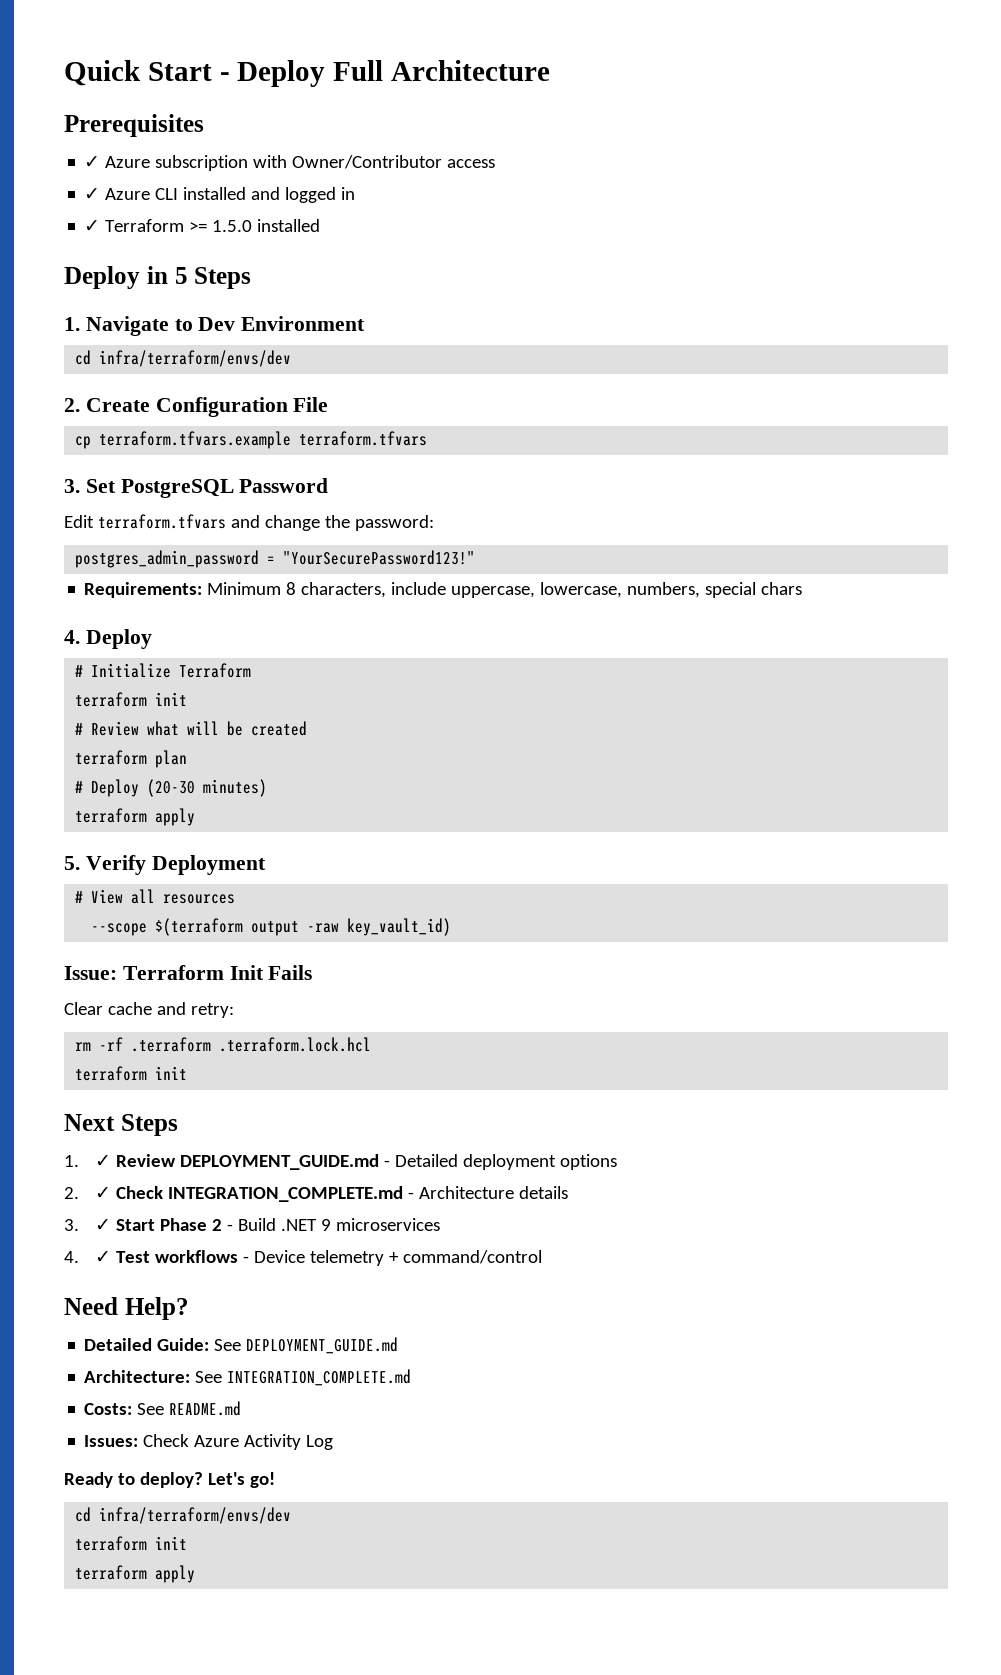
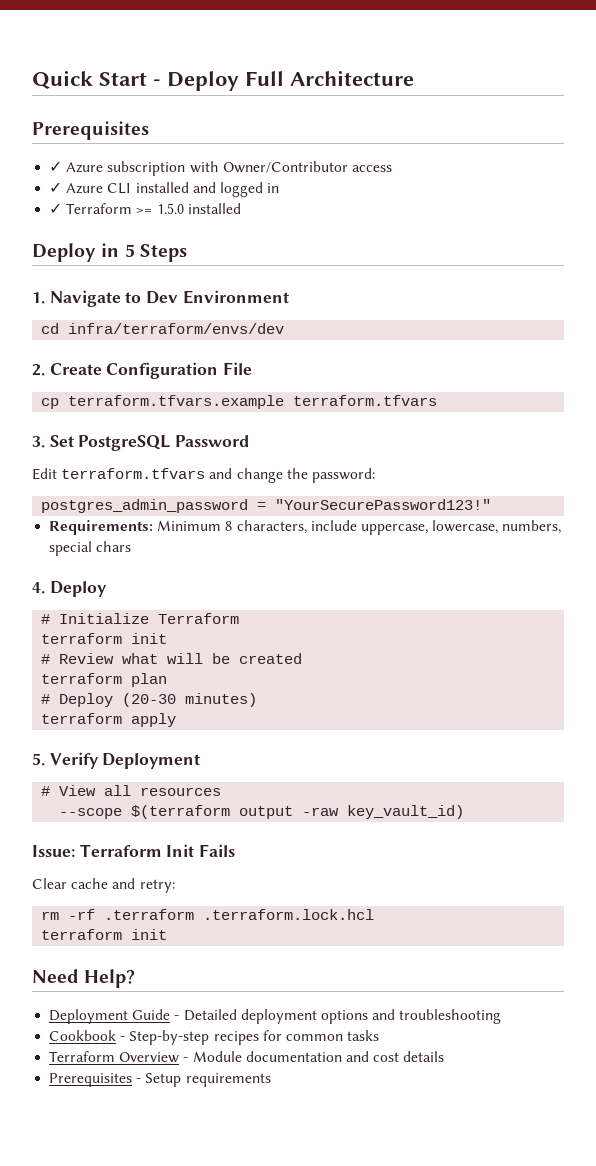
[64,1114,178,1136] [64,1154,618,1170] [64,1186,569,1202] [64,1218,441,1231] [64,1250,543,1266] [64,1297,189,1320] [84,1337,399,1354] [84,1369,412,1386] [84,1401,242,1416] [84,1434,334,1450] [64,1472,275,1488] [75,1507,292,1524] [75,1536,188,1551] [75,1565,196,1583] Next Steps // 1. ✓ Review DEPLOYMENT_GUIDE.md - Detailed deployment options // 2. ✓ Check INTEGRATION_COMPLETE.md - Architecture details // 3. ✓ Start Phase 2 - Build .NET 9 microservices // 4. ✓ Test workflows - Device telemetry + command/control // Need Help? // Detailed Guide: See DEPLOYMENT_GUIDE.md // Architecture: See INTEGRATION_COMPLETE.md // Costs: See README.md // Issues: Check Azure Activity Log // Ready to deploy? Let's go! // cd infra/terraform/envs/dev // terraform init // terraform apply -> [32,969,136,988] [49,1009,502,1024] [49,1030,380,1045] [49,1051,445,1063] [49,1073,271,1087] Need Help? // Deployment Guide - Detailed deployment options and troubleshooting // Cookbook - Step-by-step recipes for common tasks // Terraform Overview - Module documentation and cost details // Prerequisites - Setup requirements

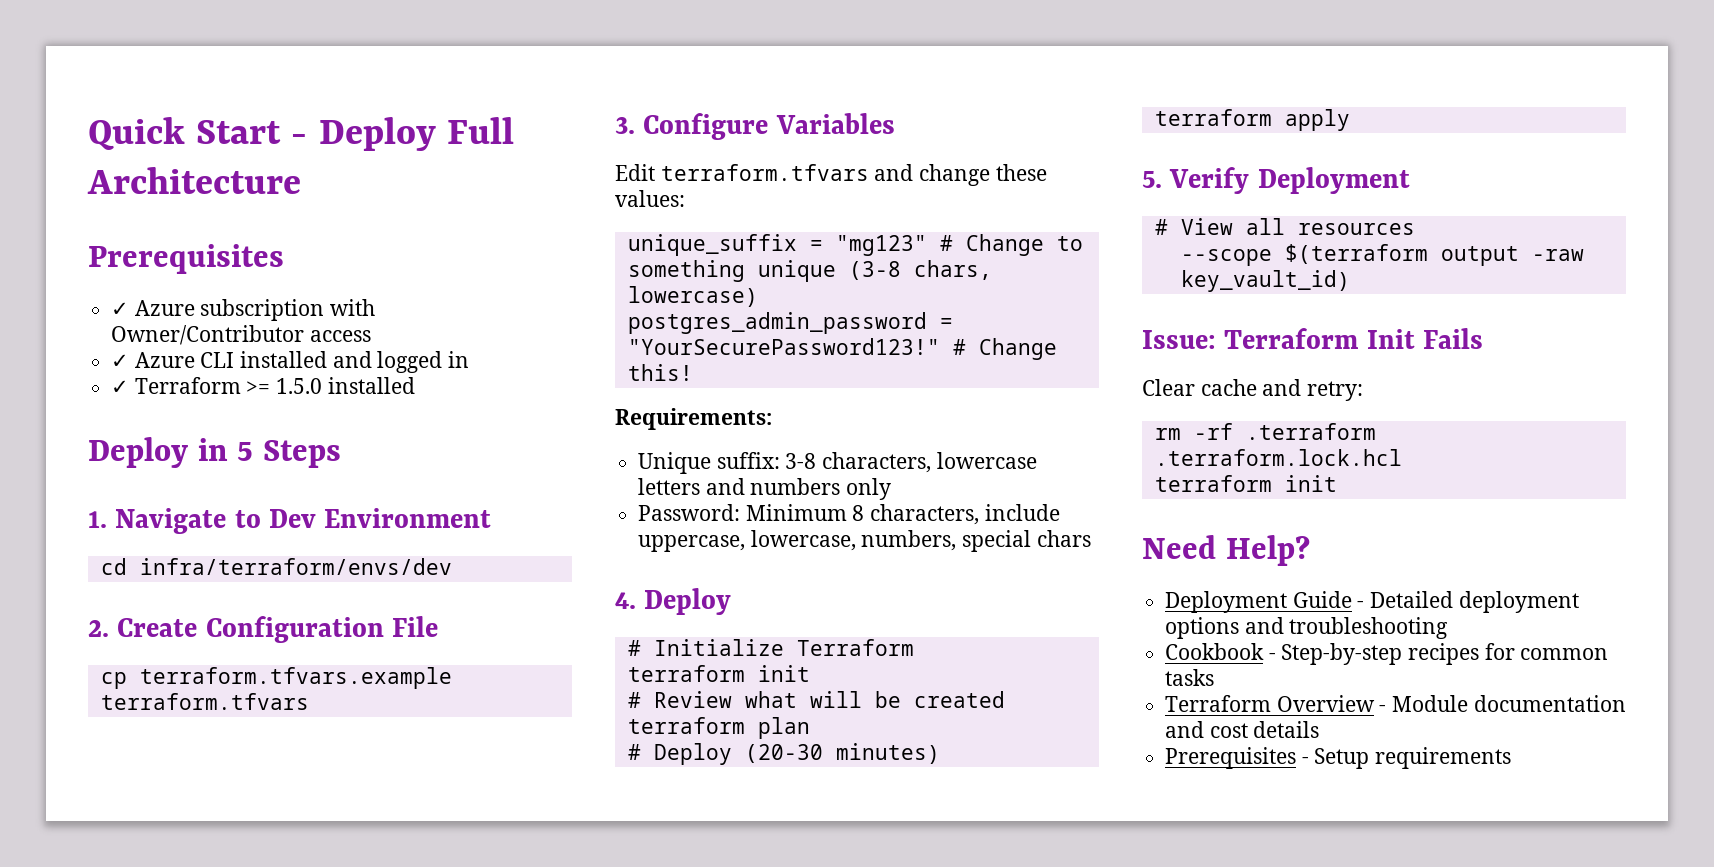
[49,435,250,451] Set PostgreSQL Password -> [643,113,895,140] Configure Variables
[286,468,375,483] [41,499,492,513] [49,520,154,535] the password: // postgres_admin_password = "YourSecurePassword123!" // Requirements: -> [995,164,1047,181] [615,190,685,207] [627,234,1083,256] [627,260,992,282] [627,286,758,307] [627,312,953,334] [627,338,1057,360] [627,364,693,381] [615,408,772,430] [638,452,1037,474] [638,478,892,500] [638,504,741,521] these values: // unique_suffix = "mg123" # Change to something unique (3-8 chars, lowercase) // postgres_admin_password = "YourSecurePassword123!" # Change this! // Requirements: // Unique suffix: 3-8 characters, lowercase letters and numbers only // Password:

